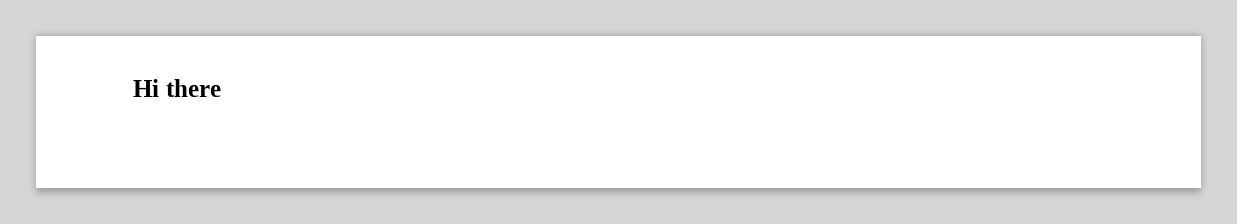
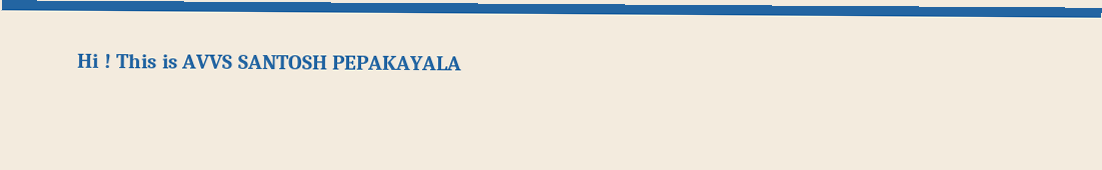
[165,79,221,97] there -> [103,53,463,71] ! This is AVVS SANTOSH PEPAKAYALA

